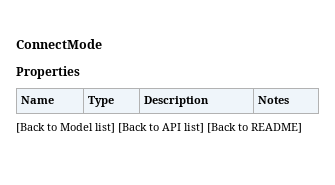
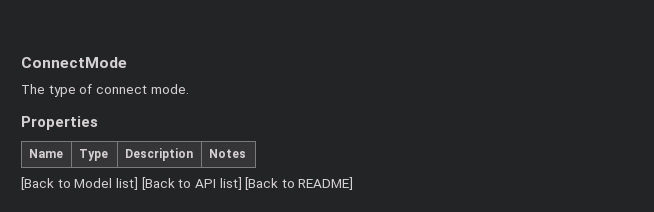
(102, 44) none -> [21,84,189,97] // The type of connect mode.

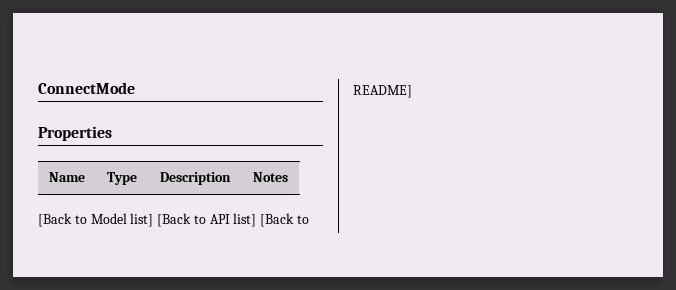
[21,84,189,97] // The type of connect mode. -> (135, 88) none

